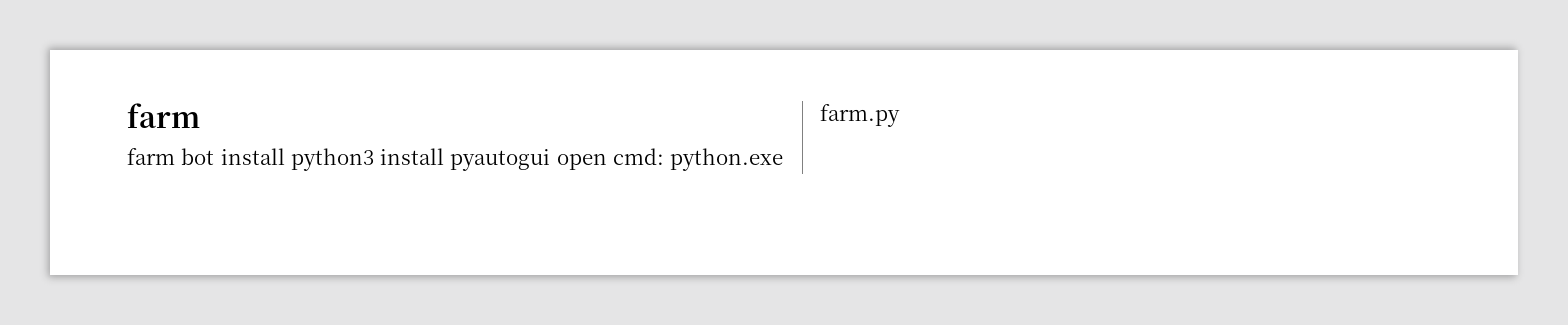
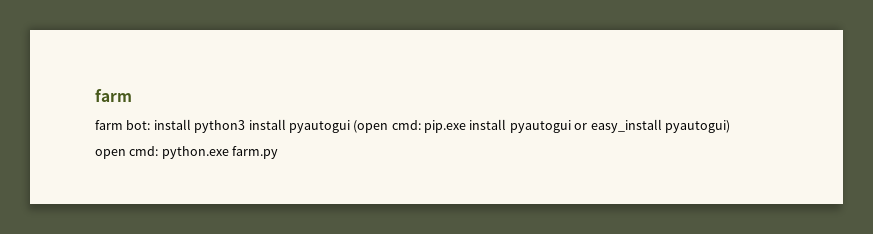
[181,148,215,165] bot -> [126,120,151,130] bot:
(551, 160) none -> [353,119,730,133] (open cmd: pip.exe install pyautogui or easy_install pyautogui) //

